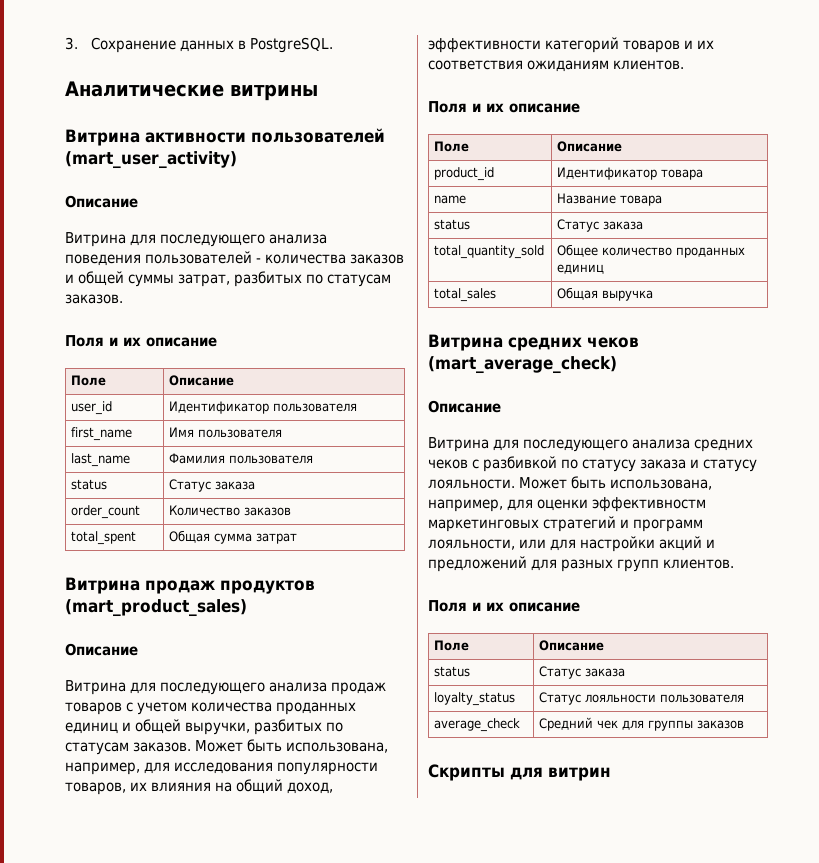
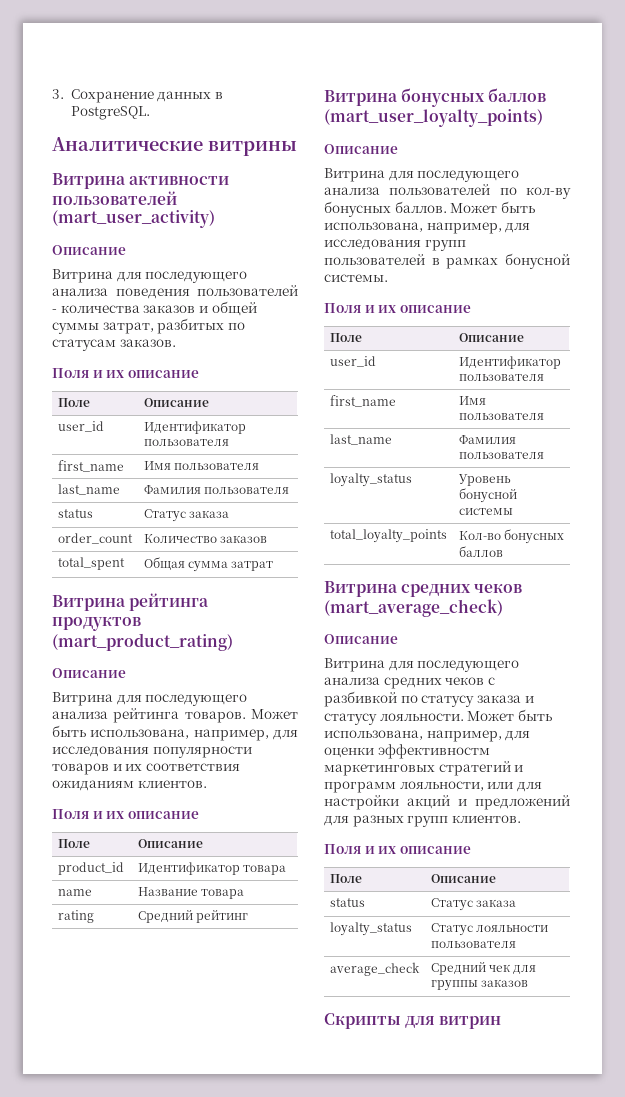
[145,580,315,594] [65,599,247,617] [65,643,138,656] [65,680,386,695] [65,702,356,715] [65,719,343,735] [65,742,191,755] продаж продуктов (mart_product_sales) // Описание // Витрина для последующего анализа продаж товаров с учетом количества проданных единиц и общей выручки, разбитых по статусам заказов. -> [129,593,210,611] [52,617,141,631] [52,633,233,651] [52,668,126,678] [52,692,248,706] [52,708,246,723] рейтинга продуктов (mart_product_rating) // Описание // Витрина для последующего анализа рейтинга товаров.
[65,779,333,795] [428,37,619,53] товаров, их влияния на общий доход, эффективности категорий -> (252, 752) none
[434,219,471,230] [557,219,644,232] [434,245,545,259] [557,244,746,258] [557,264,605,274] [434,288,497,302] [557,287,654,301] status | Статус заказа // total_quantity_sold | Общее количество проданных единиц // total_sales | Общая выручка -> [57,910,94,923] [137,910,249,923] [324,88,547,107] [324,109,543,127] [324,144,398,154] [324,168,520,182] [324,184,571,199] [324,201,535,217] [324,222,531,234] [324,239,466,251] [324,253,570,269] [324,274,388,282] [324,303,471,313] [329,333,362,342] [458,333,524,342] [329,356,376,367] [458,356,561,369] [458,374,544,381] [329,395,396,407] [458,396,486,405] [458,413,544,420] [329,434,392,445] [458,435,516,444] [458,452,544,459] [329,473,412,487] [457,474,511,486] [458,488,517,503] [458,508,513,515] [329,529,447,543] [458,529,565,544] [458,546,503,557] rating | Средний рейтинг // Витрина бонусных баллов (mart_user_loyalty_points) // Описание // Витрина для последующего анализа пользователей по кол-ву бонусных баллов. Может быть использована, например, для исследования групп пользователей в рамках бонусной системы. // Поля и их описание // Поле | Описание // user_id | Идентификатор пользователя // first_name | Имя пользователя // last_name | Фамилия пользователя // loyalty_status | Уровень бонусной системы // total_loyalty_points | Кол-во бонусных баллов

